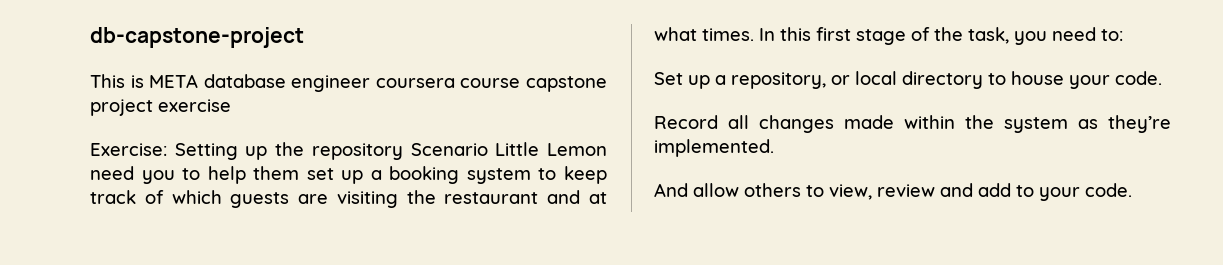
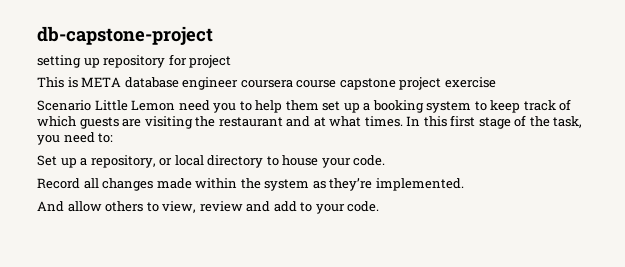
(304, 37) none -> [37,54,232,68] // setting up repository for project
[90,142,403,160] Exercise: Setting up the repository -> (496, 82) none

